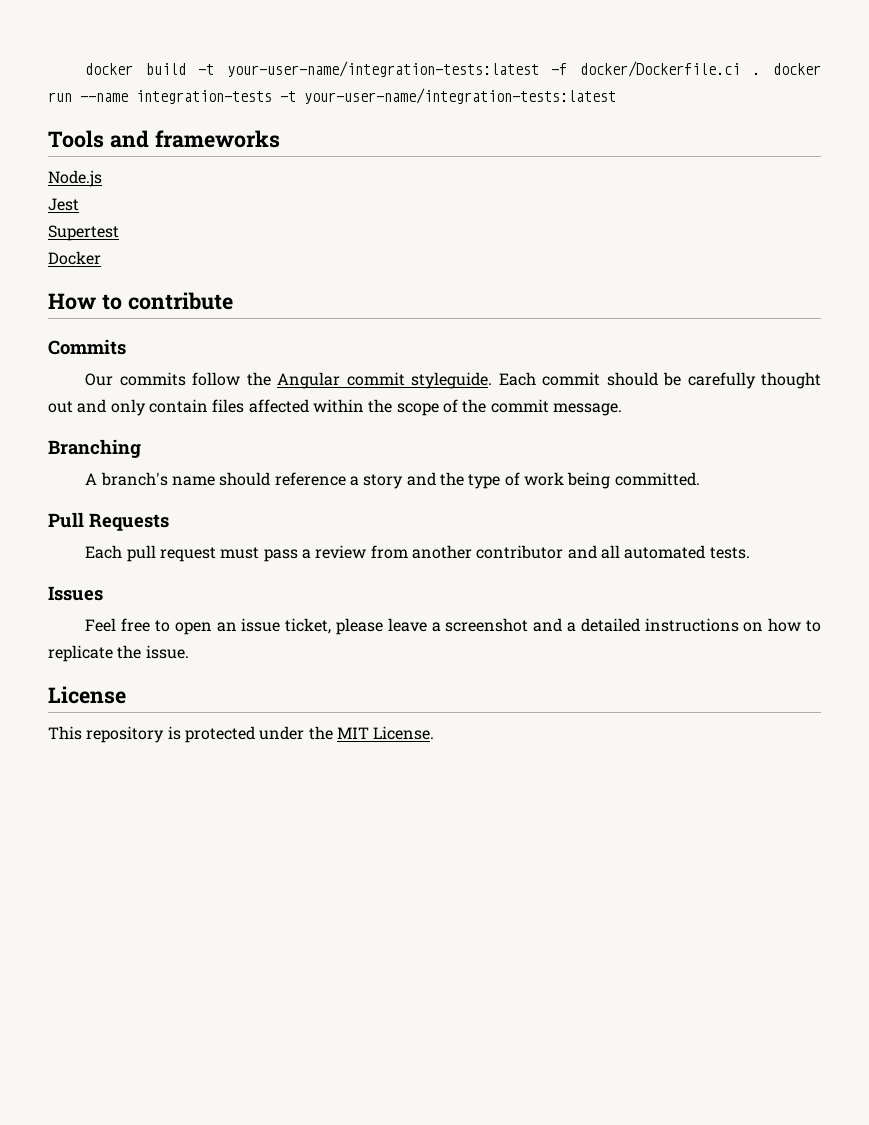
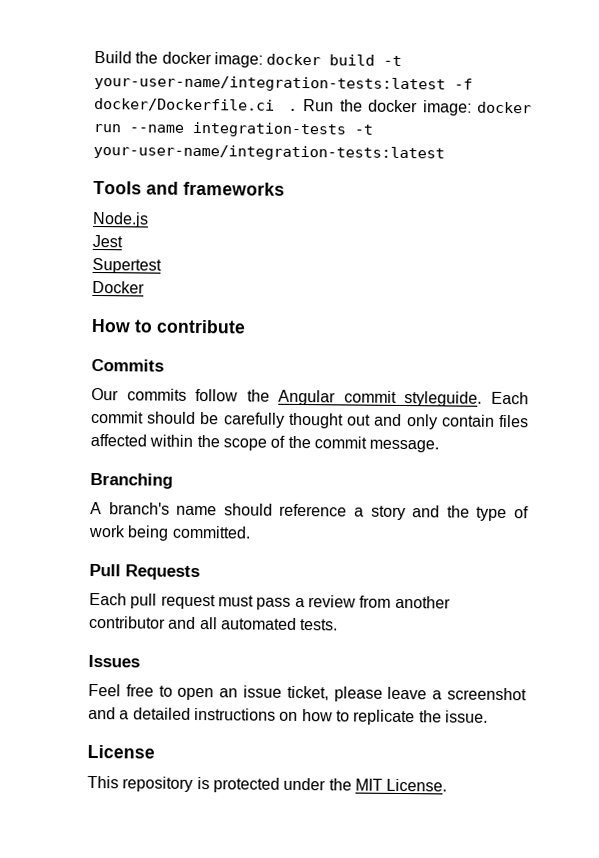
(85, 69) none -> [94,50,263,68] Build the docker image:
(761, 73) none -> [303,99,472,116] Run the docker image:

